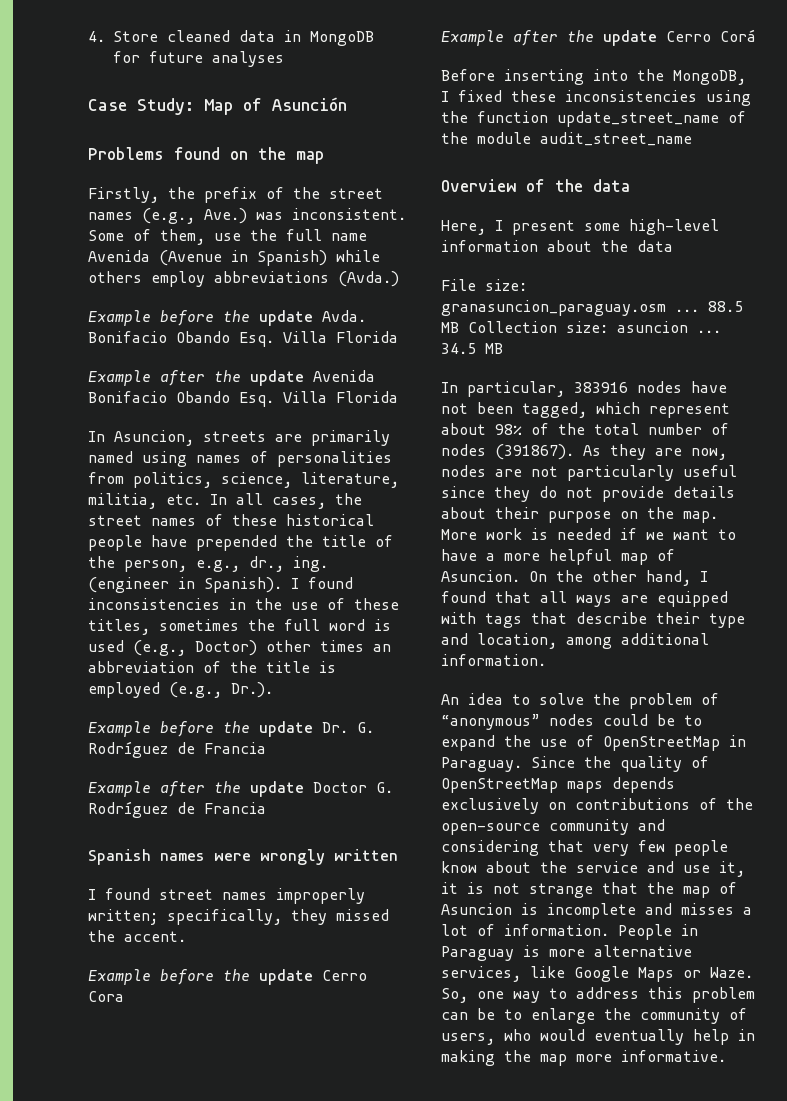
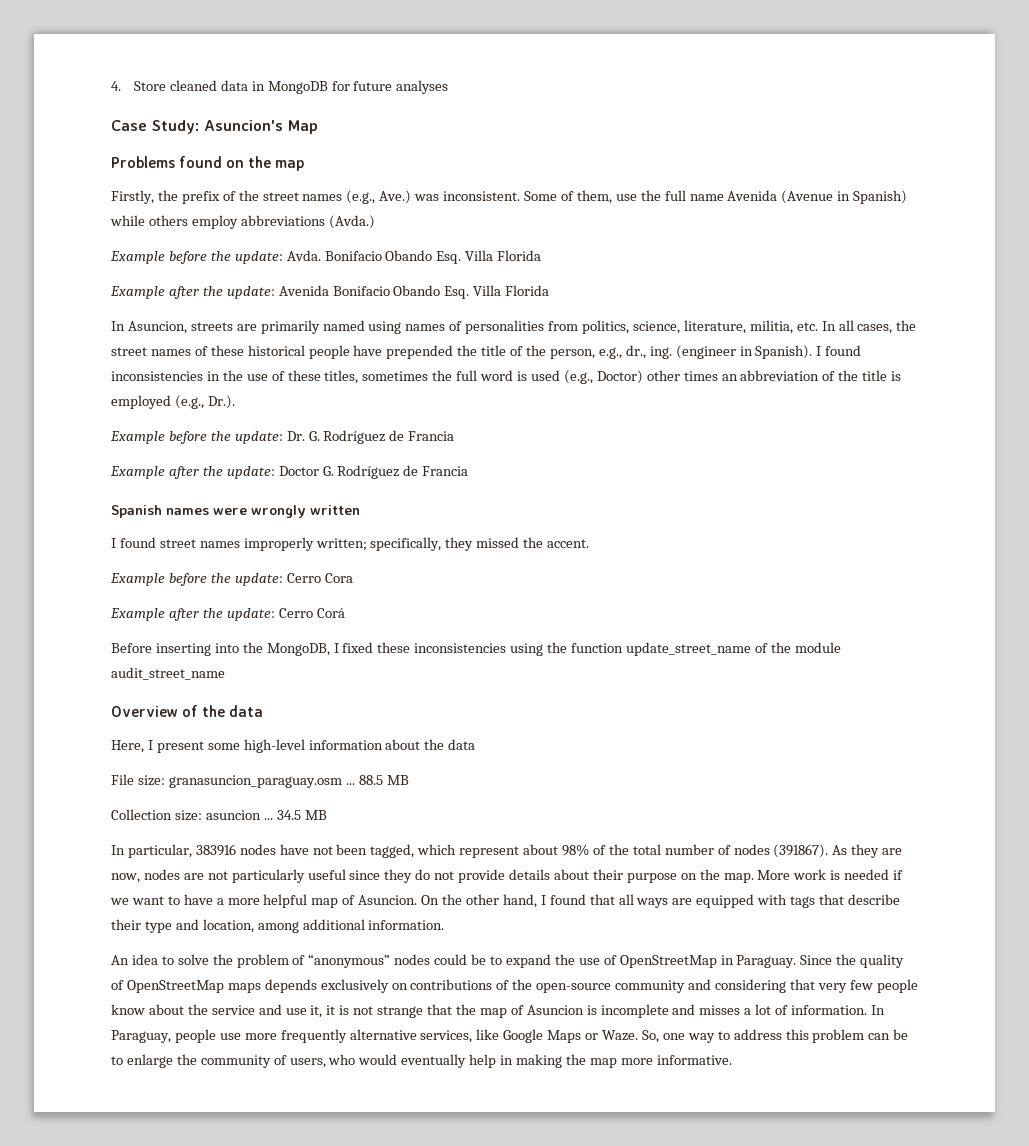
(194, 106) none -> [204,120,283,131] Asuncion's
[243,97,347,111] of Asunción -> (318, 127) none
[259,310,313,326] update -> [234,251,283,264] update:
[250,370,304,386] update -> [226,286,275,299] update:
[259,721,313,737] update -> [234,431,283,444] update:
[250,781,304,797] update -> [226,466,275,479] update:
[259,969,313,985] update -> [234,573,283,586] update:
[603,30,657,46] update -> [226,608,275,621] update:
(459, 327) none -> (409, 780) //
[618,924,698,940] [441,945,585,961] People in Paraguay is more -> [870,1005,885,1015] [111,1029,347,1043] In Paraguay, people use more frequently

